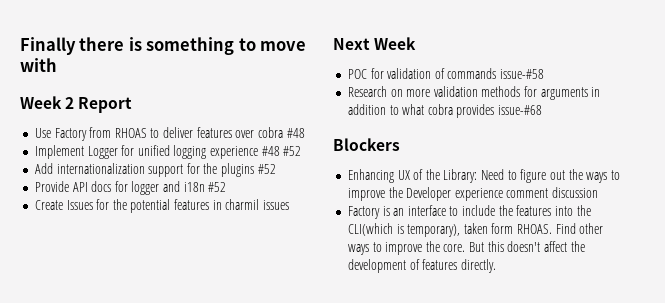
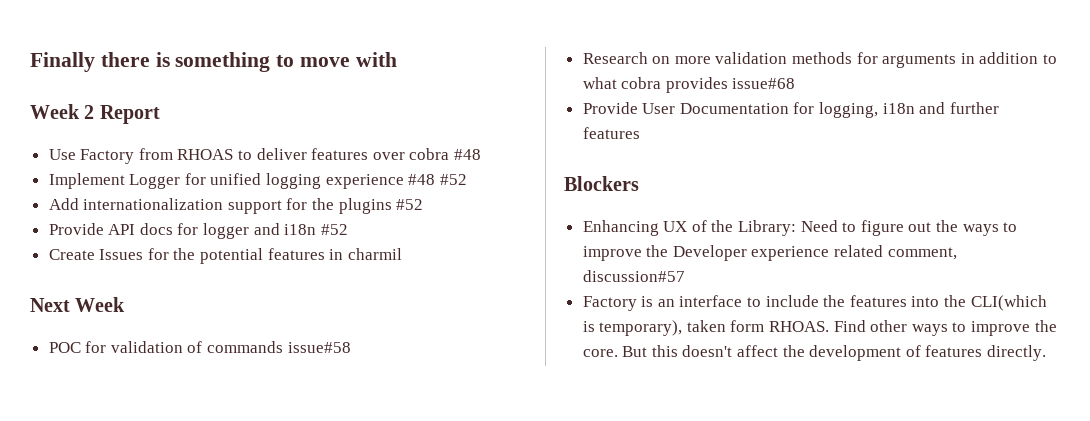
[263,200,290,210] issues -> (402, 254) none
[500,69,545,79] issue-#58 -> [287,342,351,353] issue#58
[498,105,543,115] issue-#68 -> [732,78,796,89] [582,102,999,118] [582,127,640,139] issue#68 // Provide User Documentation for logging, i18n and further features
[506,187,599,198] comment discussion -> [834,245,957,260] [582,270,685,282] related comment, discussion#57

